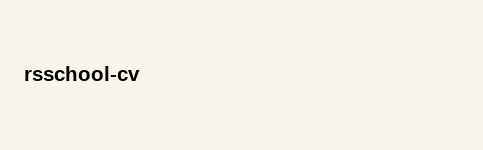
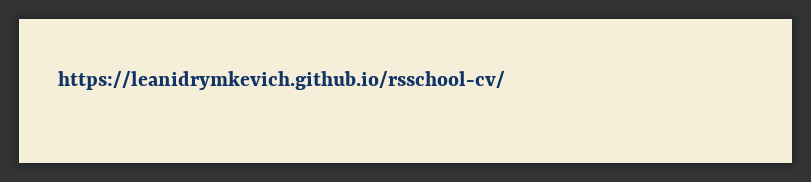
[24,66,140,81] rsschool-cv -> [58,71,505,90] https://leanidrymkevich.github.io/rsschool-cv/

